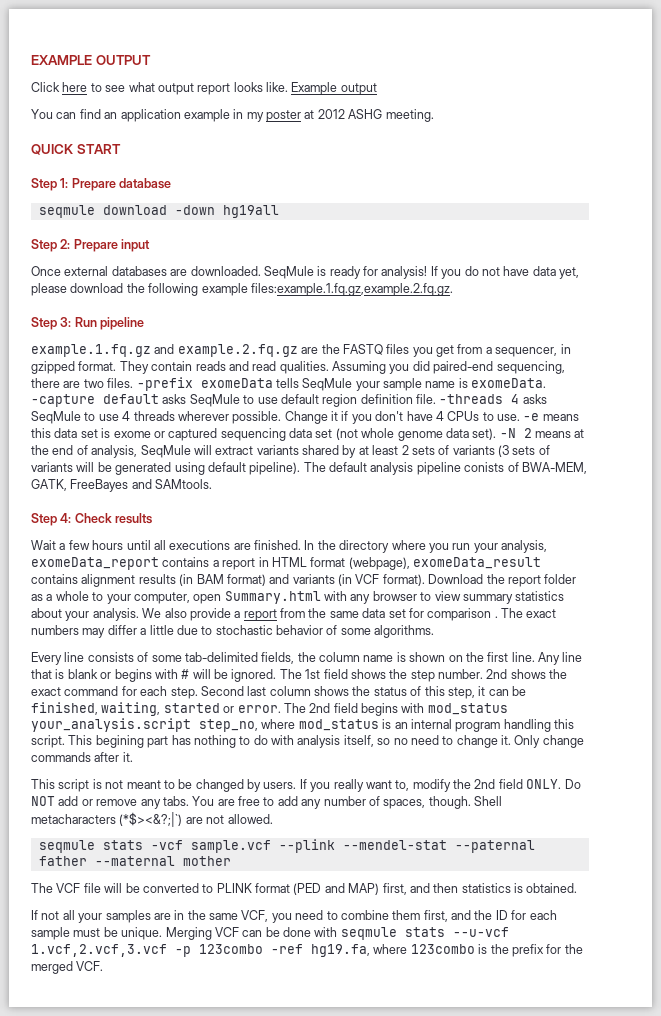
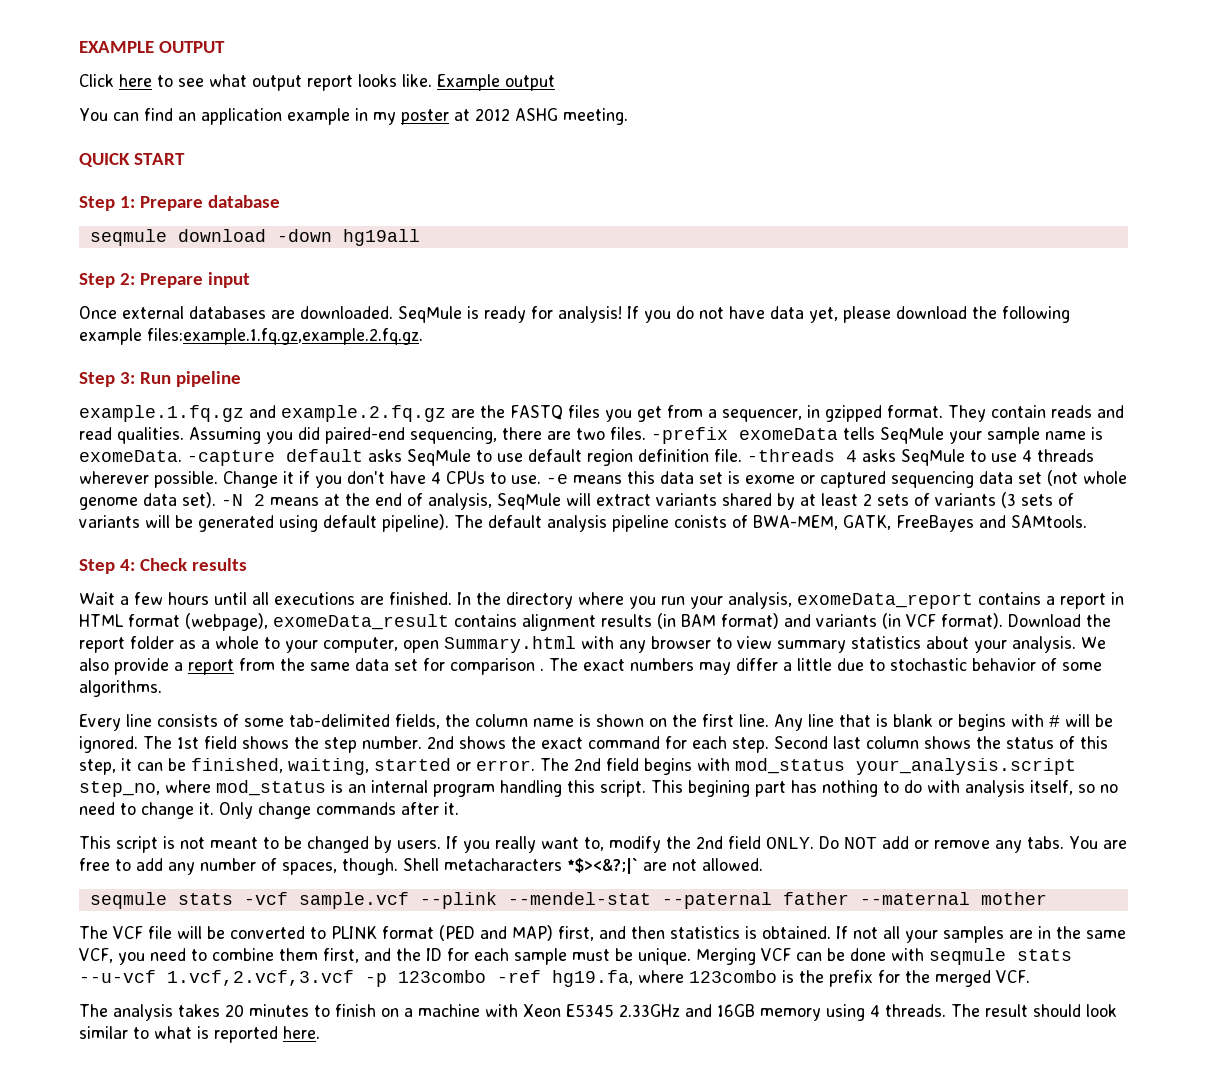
[119,812,183,827] (*$><&?;|`) -> [567,858,638,874] *$><&?;|`
(578, 888) // -> (831, 932) none
(104, 966) none -> [79,1004,1117,1021] [79,1026,320,1043] // The analysis takes 20 minutes to finish on a machine with Xeon E5345 2.33GHz and 16GB memory using 4 threads. The result should look similar to what is reported here.

